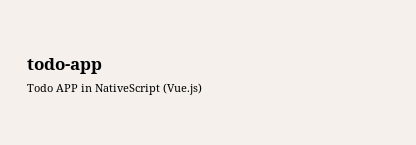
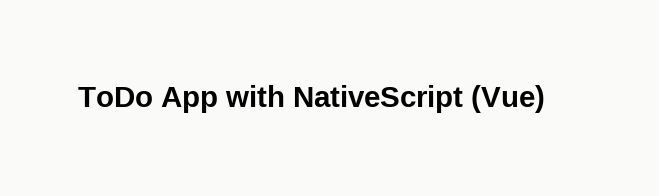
[27,58,102,74] [27,83,202,95] todo-app // Todo APP in NativeScript (Vue.js) -> [78,85,545,113] ToDo App with NativeScript (Vue)

